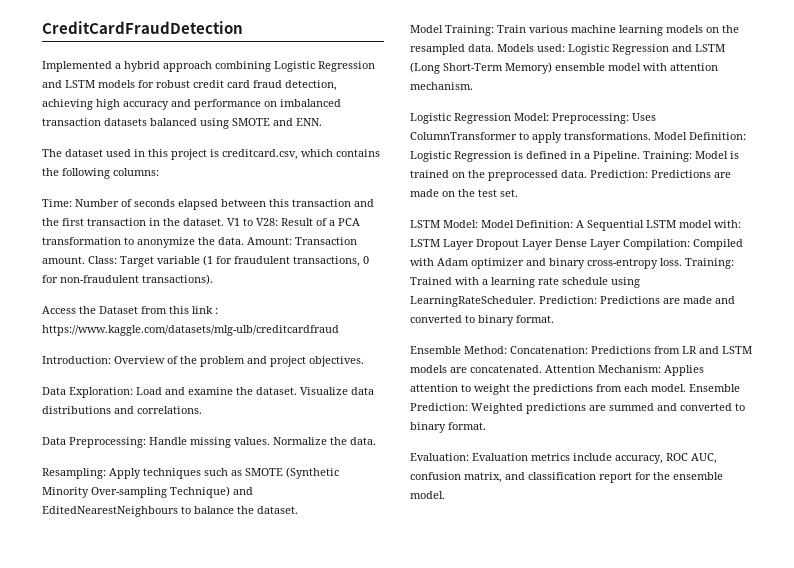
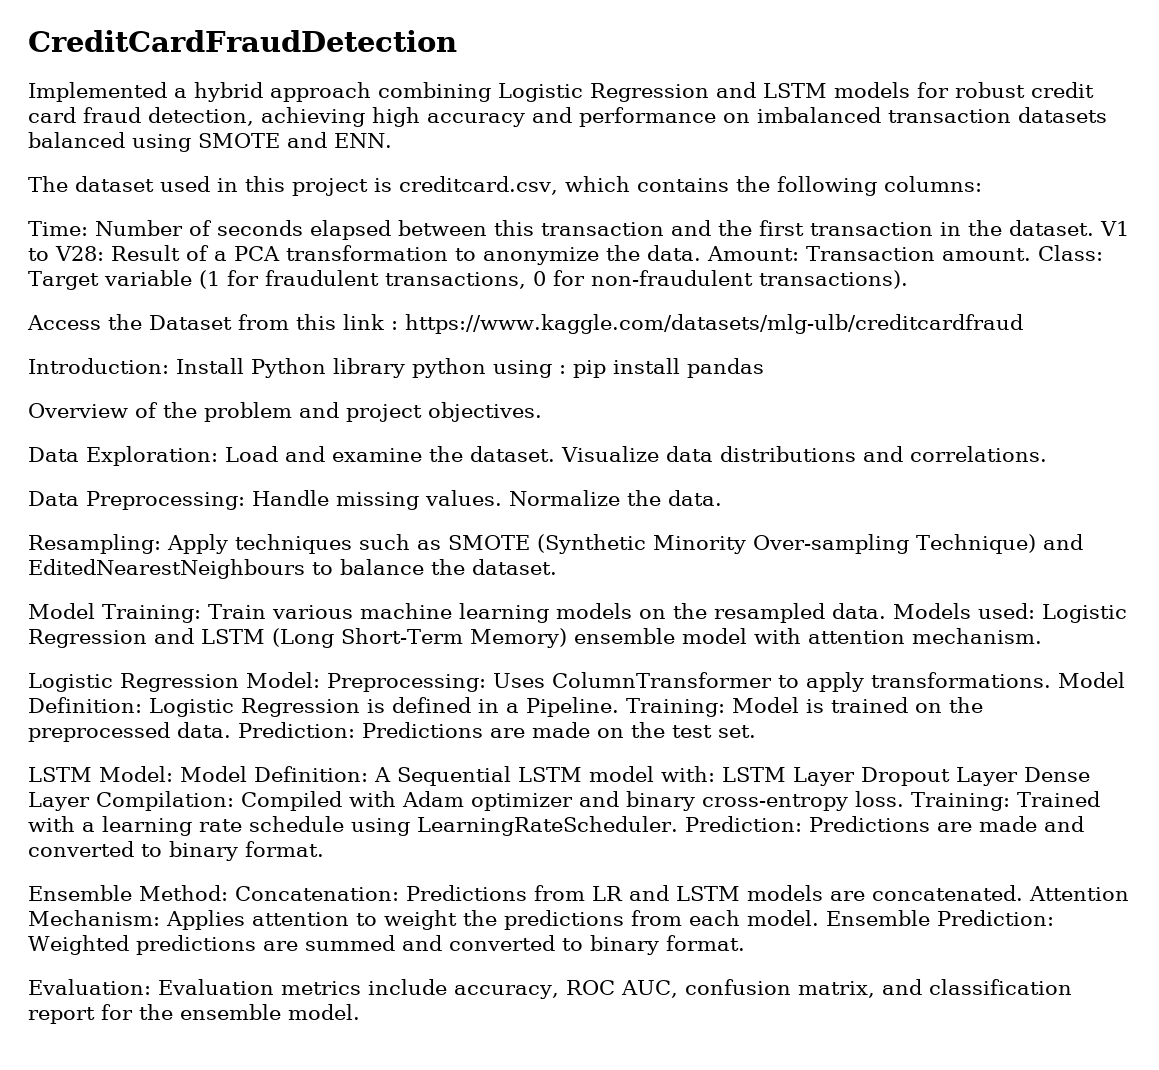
(111, 360) none -> [176,358,764,378] Install Python library python using : pip install pandas //

